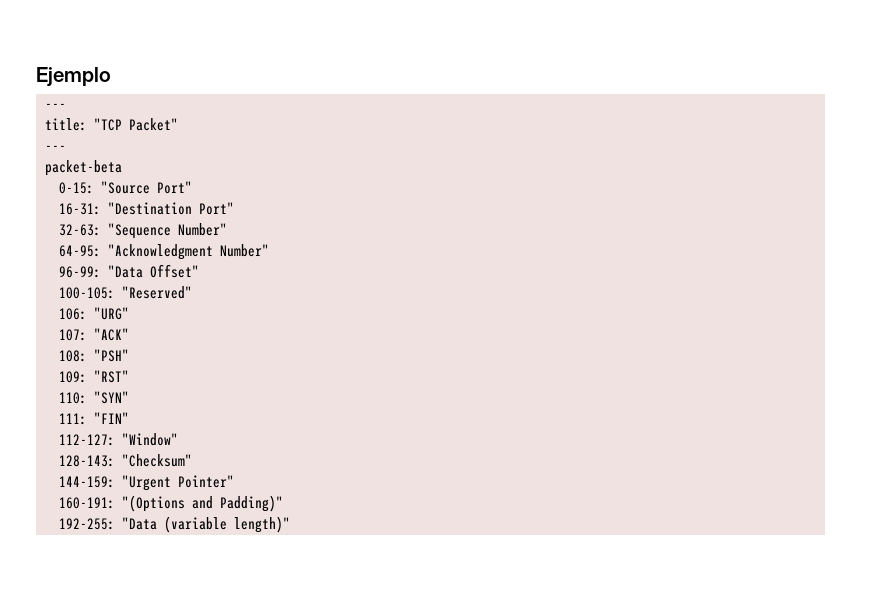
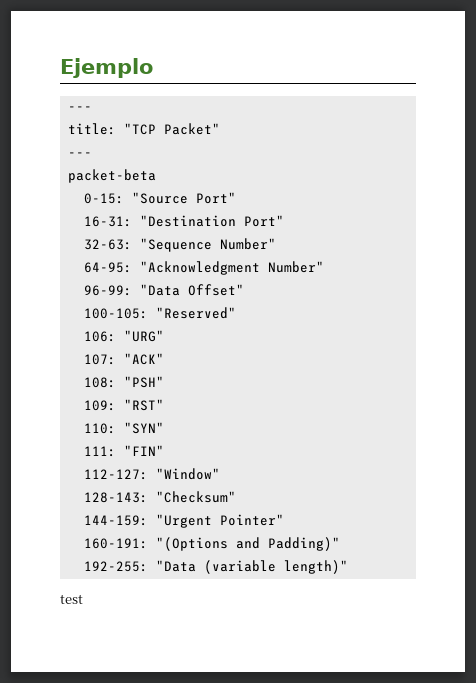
(291, 524) none -> [60,594,83,604] // test

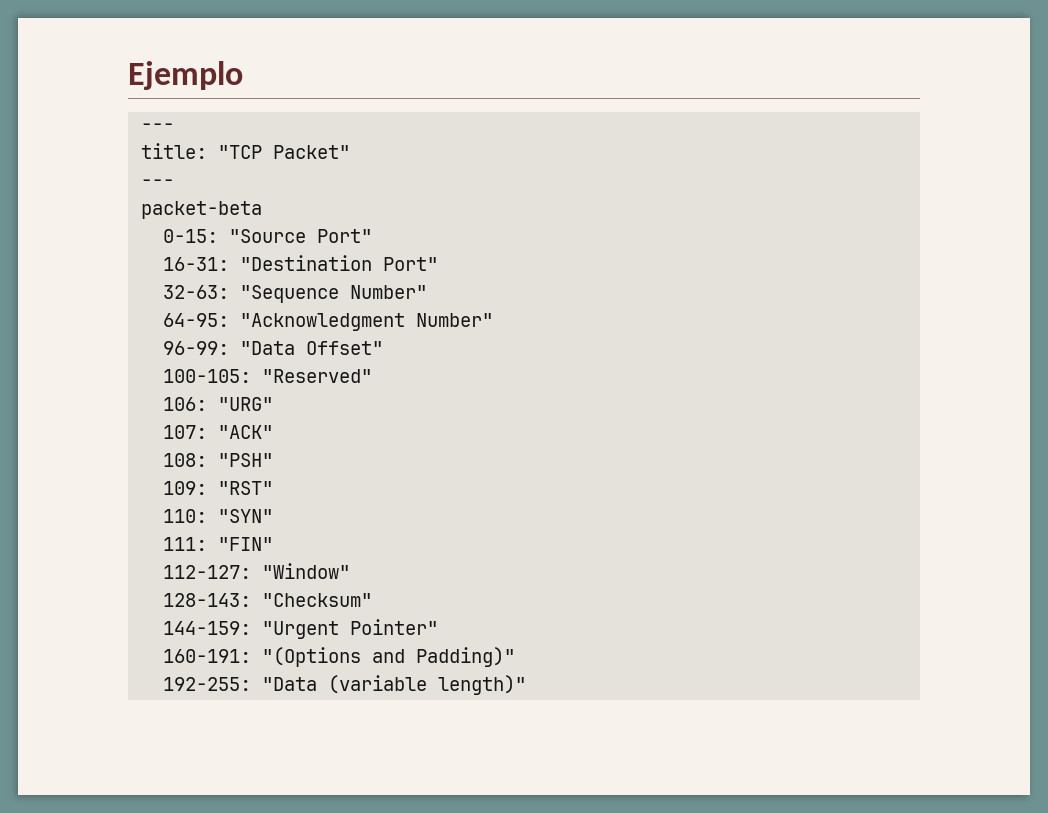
[60,594,83,604] // test -> (526, 685) none

